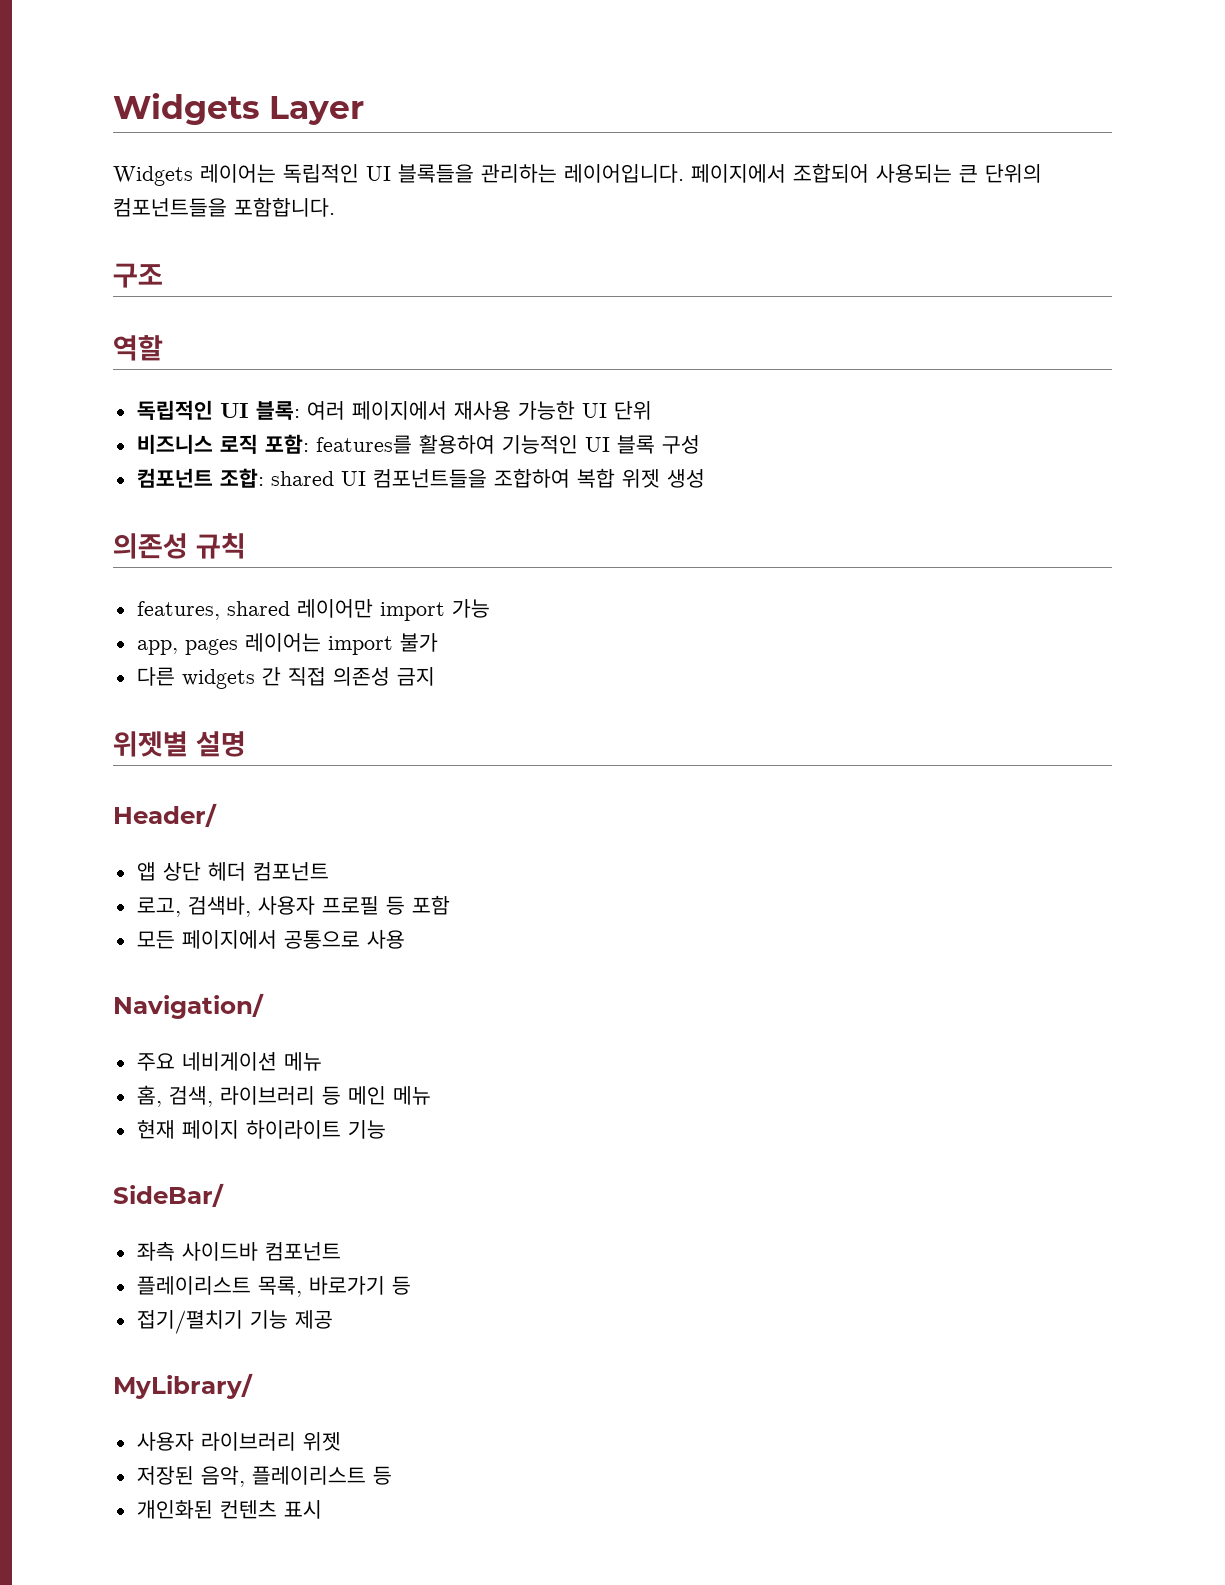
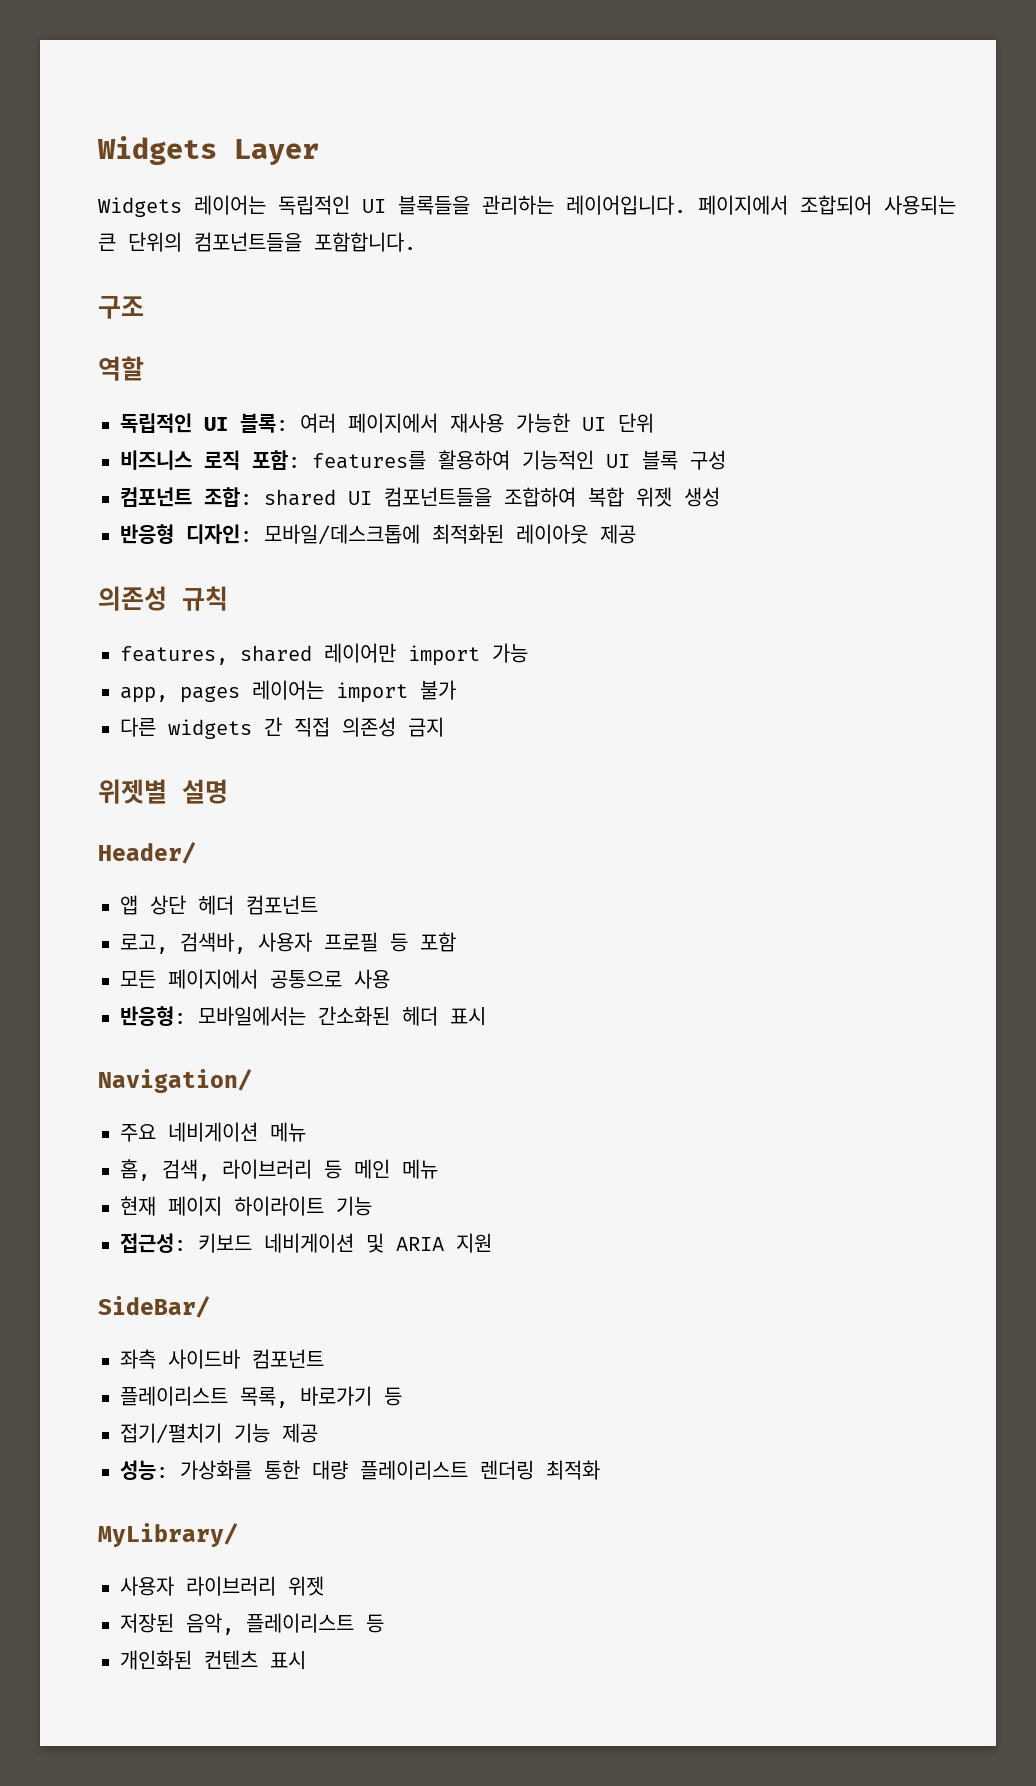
(705, 478) none -> [120,524,636,545] // 반응형 디자인: 모바일/데스크톱에 최적화된 레이아웃 제공
(405, 939) none -> [120,1006,486,1026] // 반응형: 모바일에서는 간소화된 헤더 표시
(386, 1129) none -> [120,1233,492,1253] // 접근성: 키보드 네비게이션 및 ARIA 지원
(333, 1319) none -> [120,1460,600,1480] // 성능: 가상화를 통한 대량 플레이리스트 렌더링 최적화

